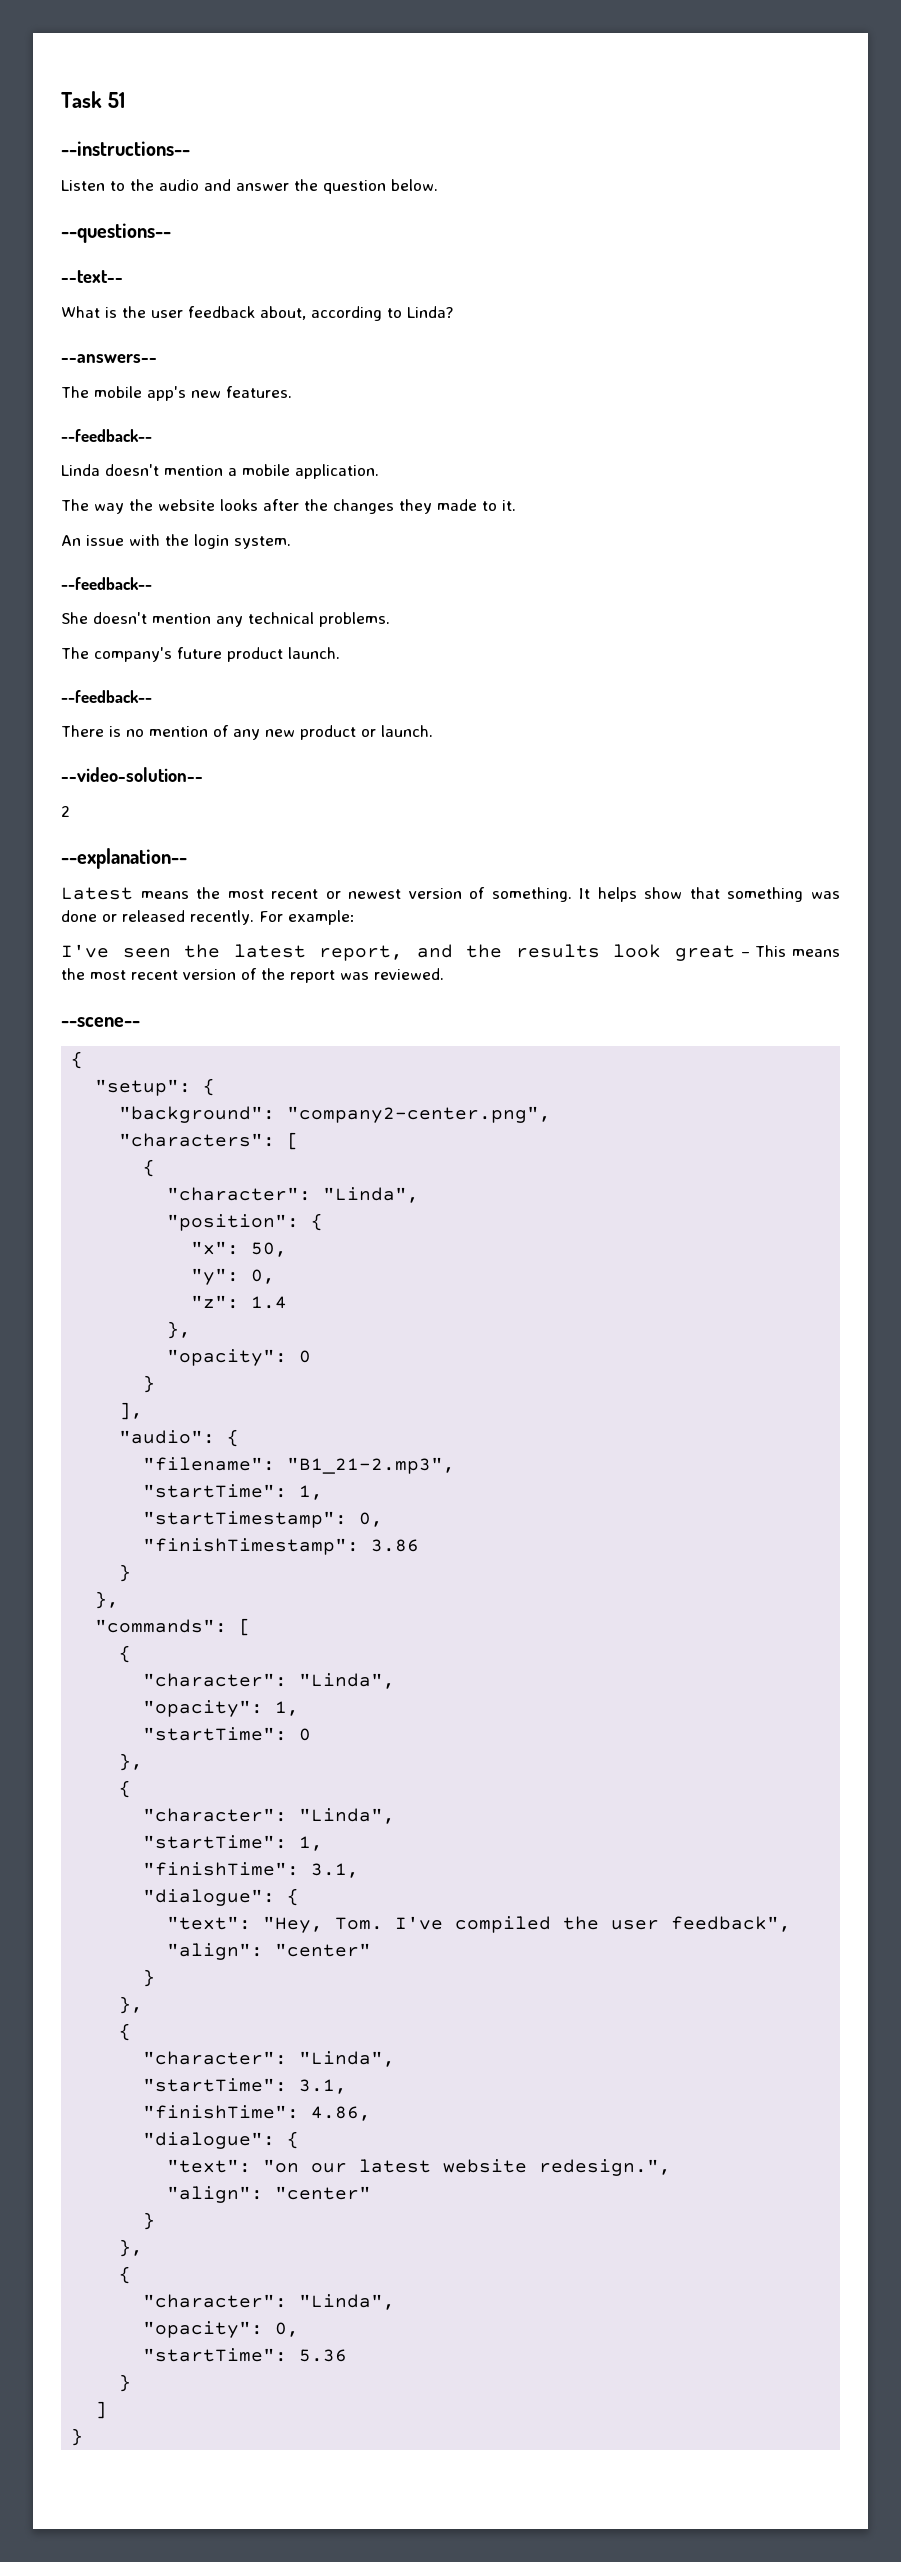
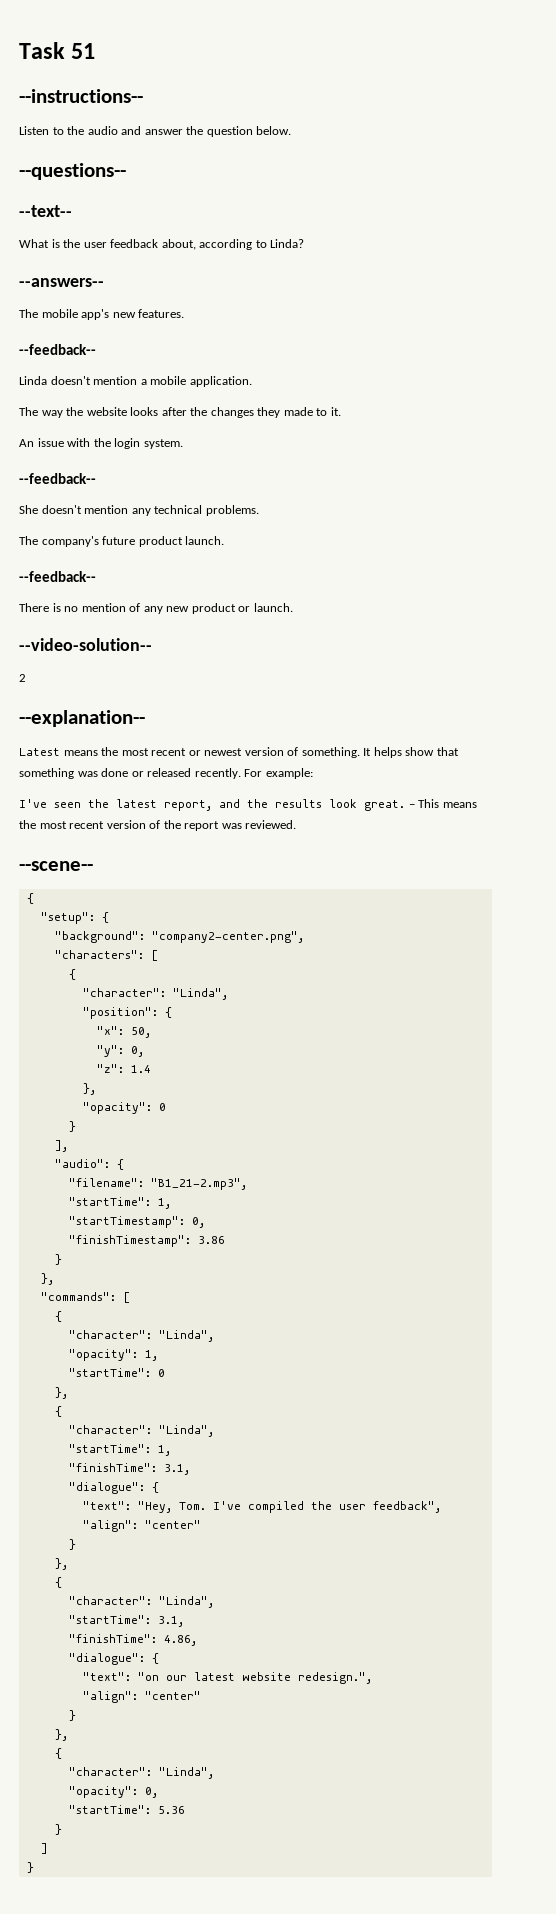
[675,945,736,961] great -> [364,800,405,811] great.

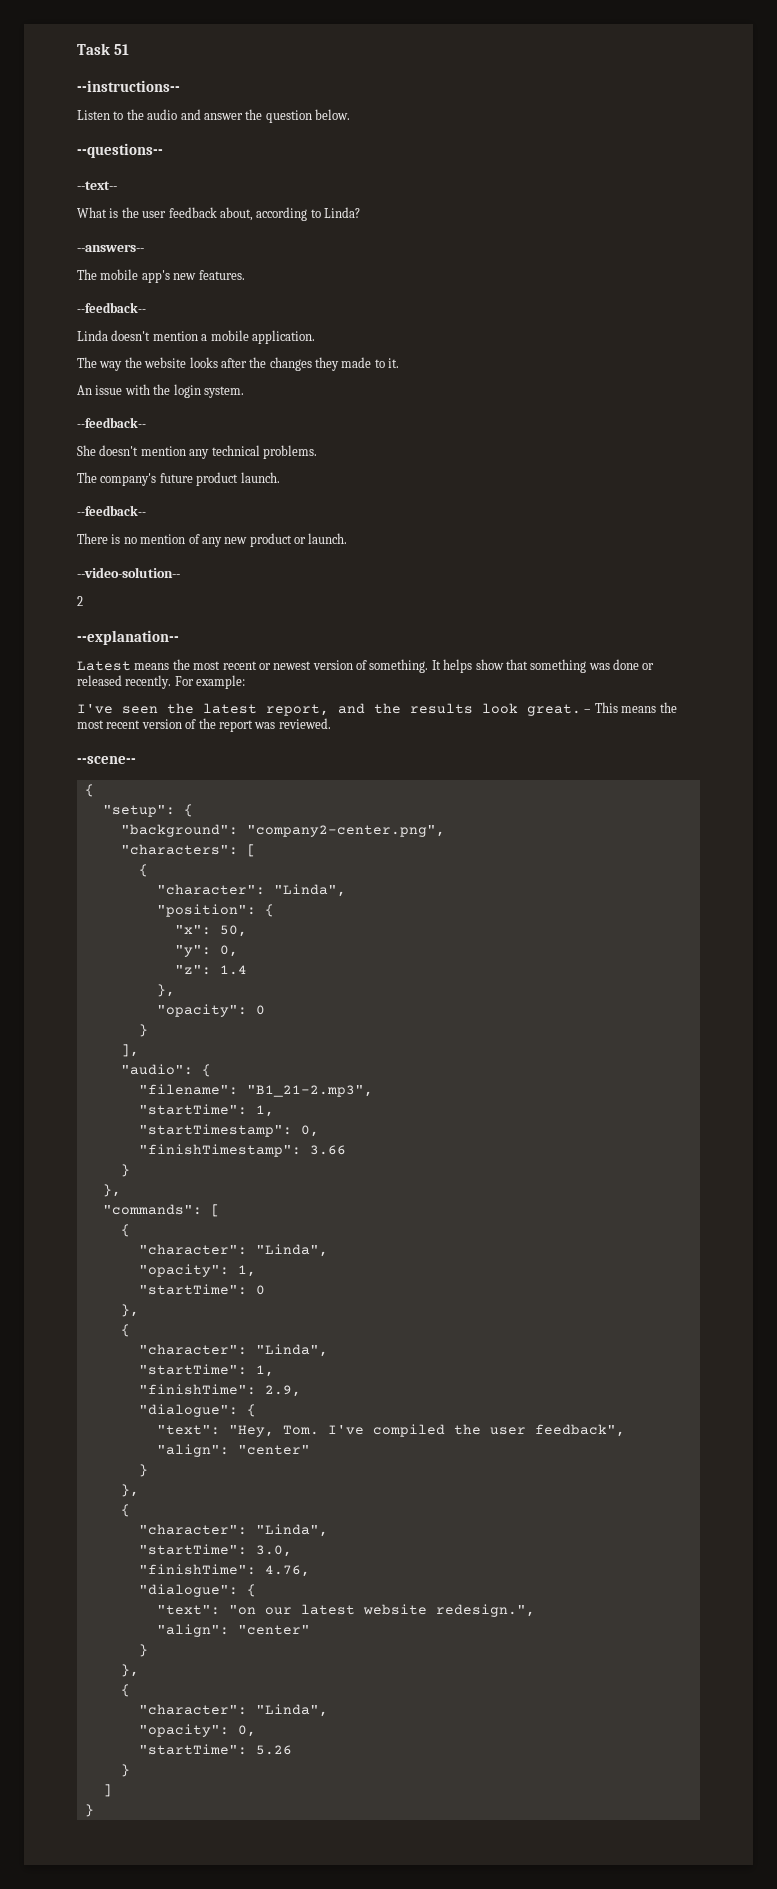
[197,1236,225,1244] 3.86 -> [309,1145,346,1155] 3.66
[163,1464,190,1475] 3.1, -> [264,1385,301,1397] 2.9,
[157,1616,184,1627] [68,1634,197,1646] 3.1, // "finishTime": 4.86, -> [255,1545,292,1557] [138,1564,310,1577] 3.0, // "finishTime": 4.76,
[157,1806,185,1814] 5.36 -> [255,1745,292,1755] 5.26

